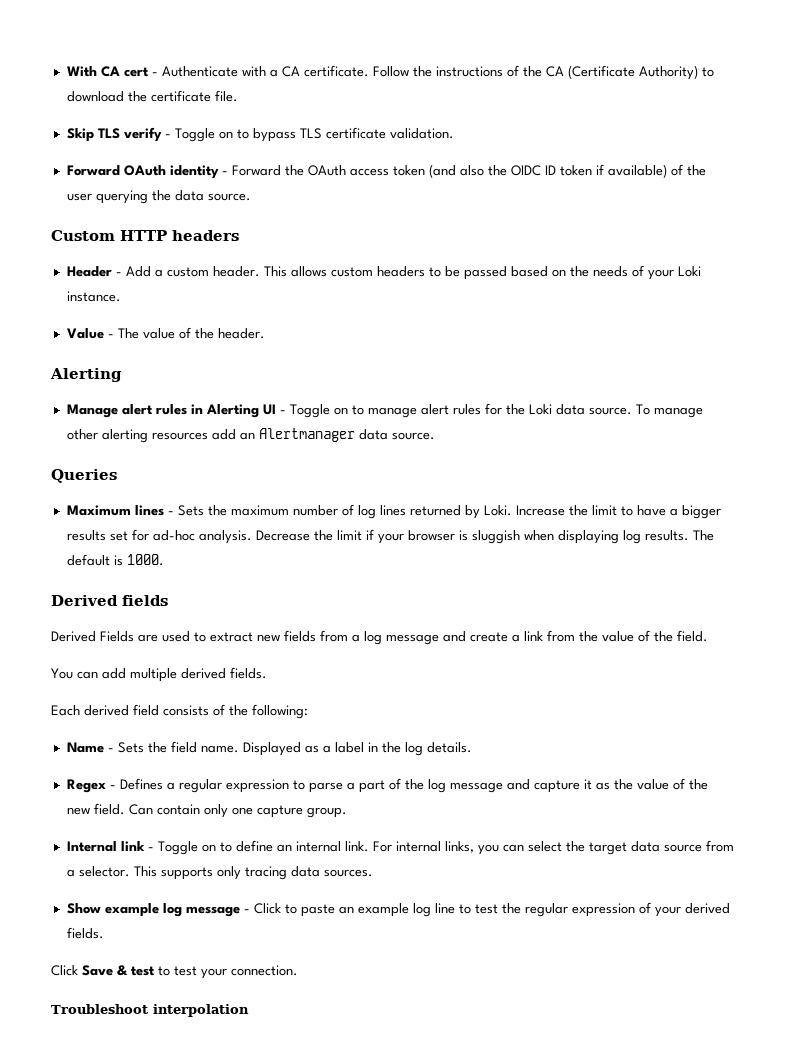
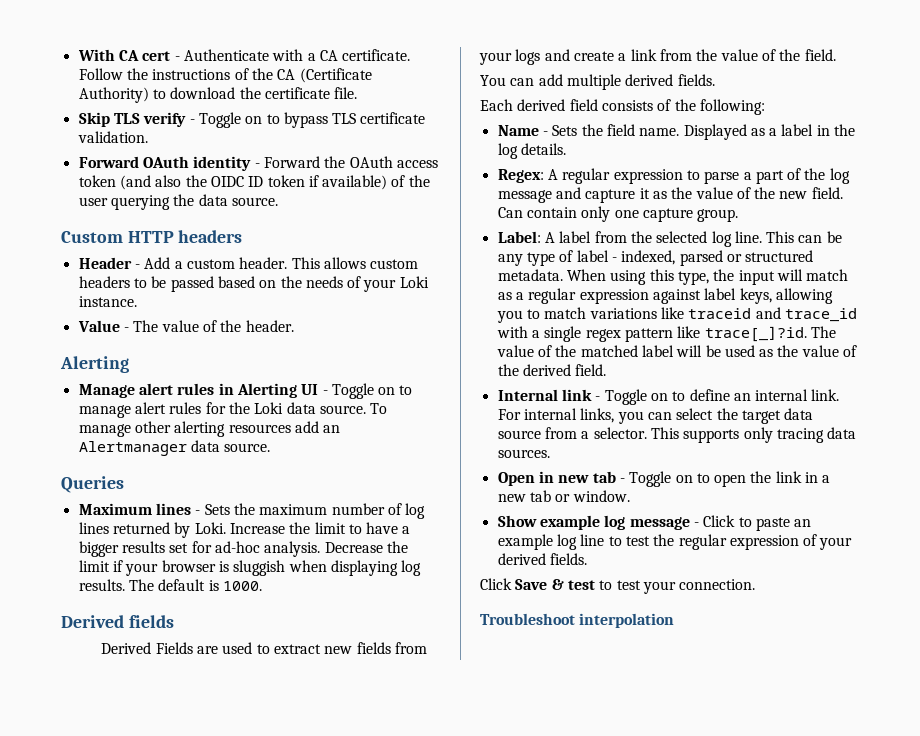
[352,631,439,645] a log message -> [479,49,541,65] your logs
[66,778,175,793] Regex - Defines a -> [497,169,558,183] Regex: A
(347, 812) none -> [497,231,842,247] [497,250,814,266] [497,269,849,285] [497,288,833,304] [496,307,857,323] [496,326,836,342] [496,345,858,357] [497,364,607,376] // Label: A label from the selected log line. This can be any type of label - indexed, parsed or structured metadata. When using this type, the input will match as a regular expression against label keys, allowing you to match variations like traceid and trace_id with a single regex pattern like trace[_]?id. The value of the matched label will be used as the value of the derived field.
(373, 873) none -> [497,471,831,487] [497,490,630,502] // Open in new tab - Toggle on to open the link in a new tab or window.

